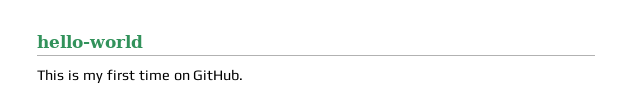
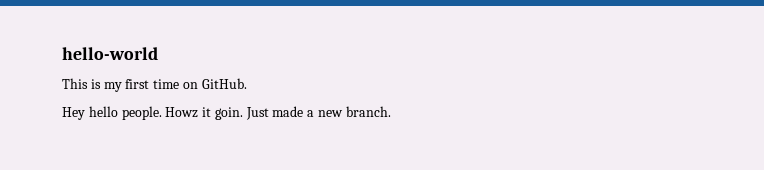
(244, 75) none -> [62,106,391,120] // Hey hello people. Howz it goin. Just made a new branch.

